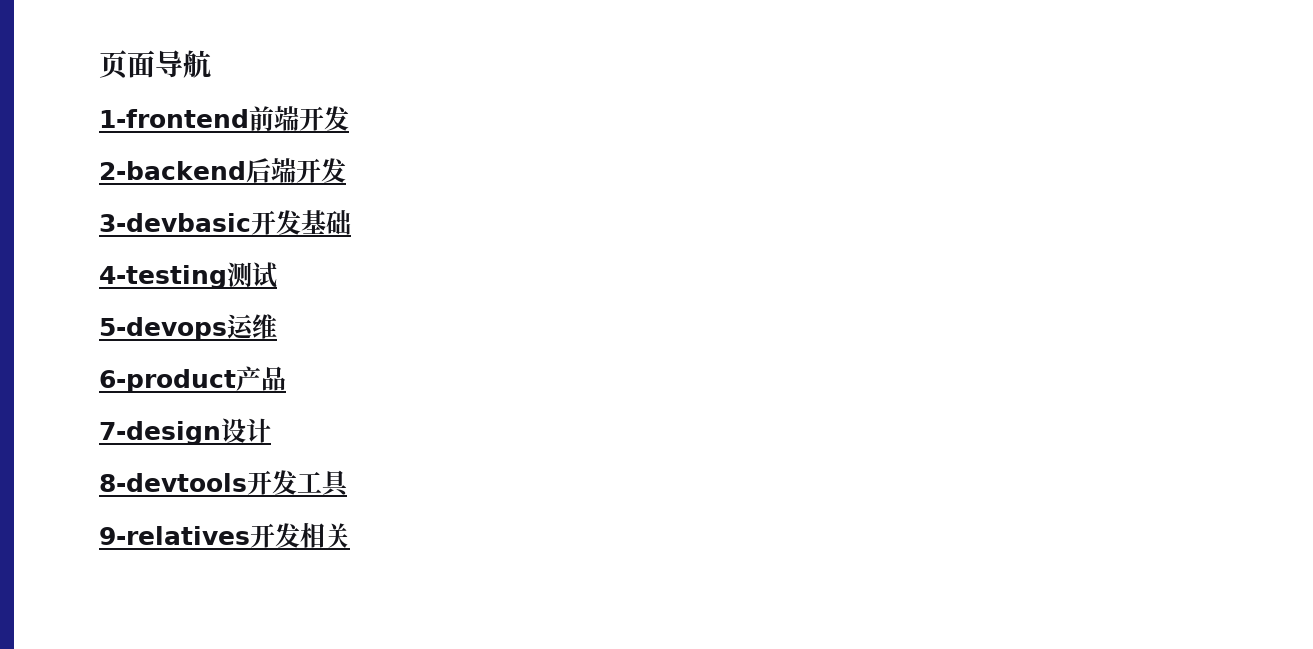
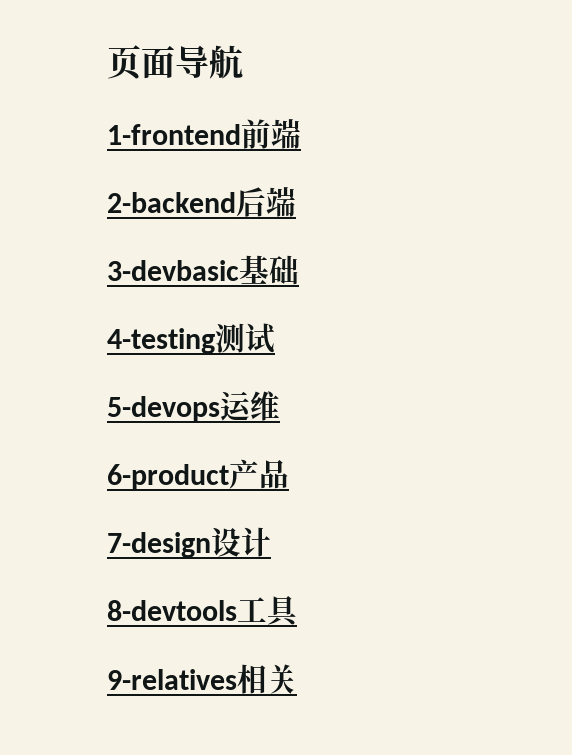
[299,106,349,131] 开发 -> (301, 134) none
[295,158,346,183] 开发 -> (296, 202) none
[251,210,301,235] 开发 -> (239, 270) none
[247,470,297,495] 开发 -> (237, 610) none
[250,523,300,548] 开发 -> (237, 679) none

